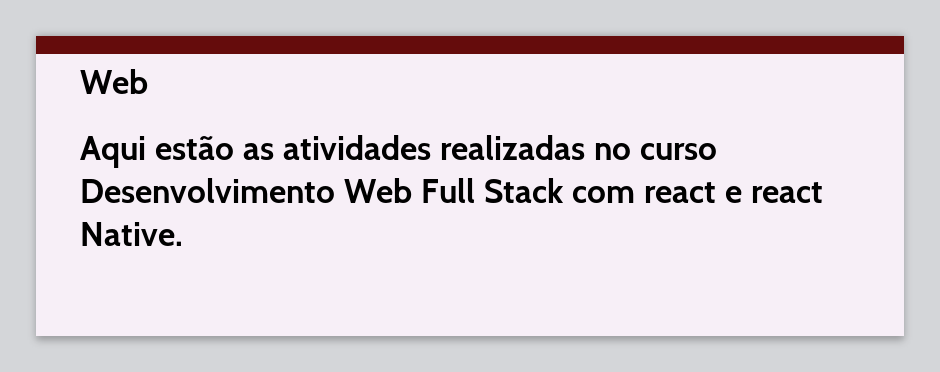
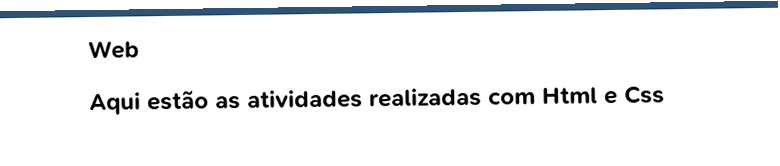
[594,143,718,160] [80,178,824,203] [80,222,183,246] no curso Desenvolvimento Web Full Stack com react e react Native. -> [488,85,665,105] com Html e Css

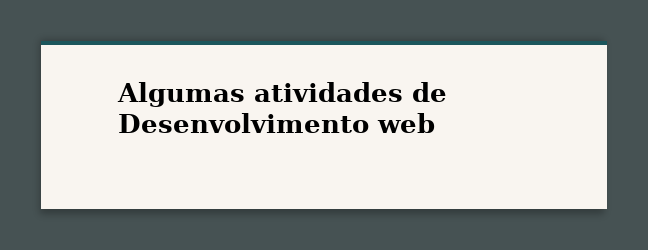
[88,40,139,60] [89,85,665,116] Web // Aqui estão as atividades realizadas com Html e Css -> [117,82,447,107] [118,113,435,133] Algumas atividades de Desenvolvimento web

